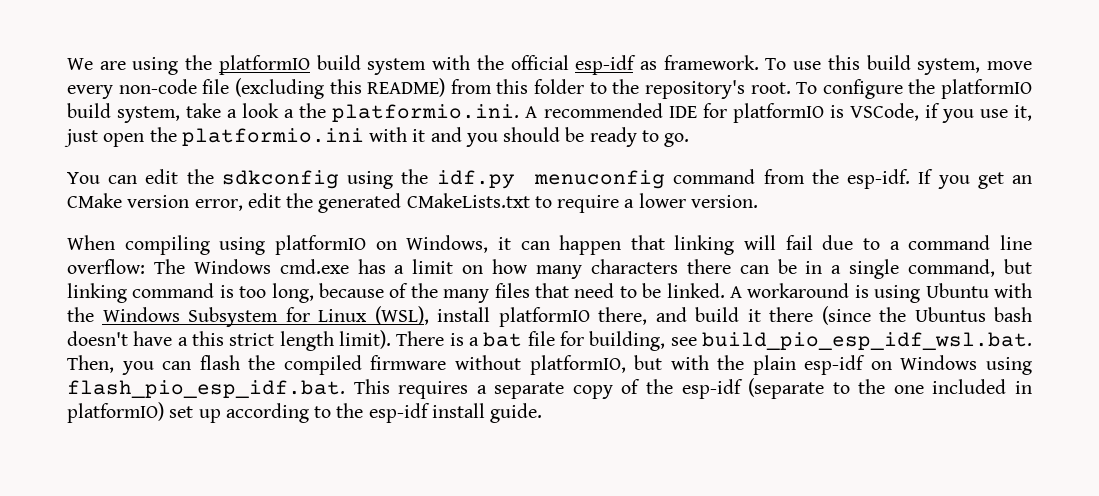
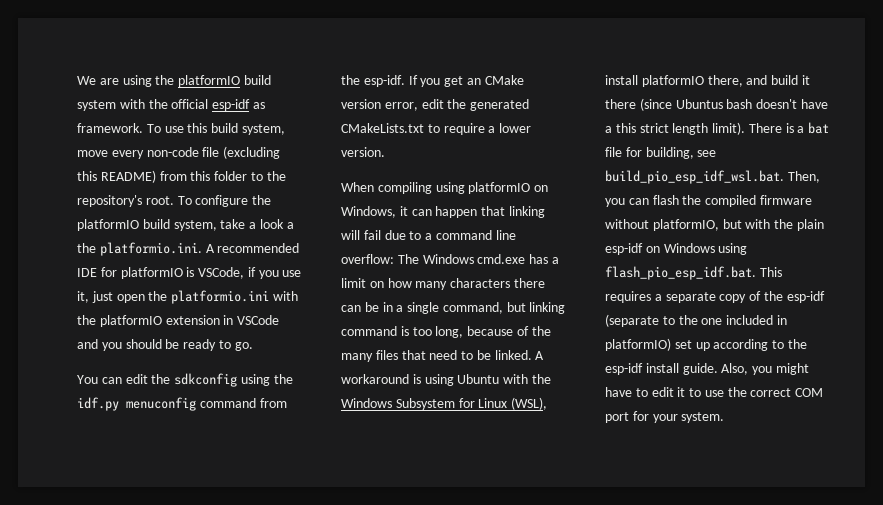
[412,129,426,142] it -> [77,315,280,327] the platformIO extension in VSCode
[879,307,906,322] the -> (672, 104) none
(543, 413) none -> [721,363,809,375] [605,387,824,397] [605,411,725,423] Also, you might have to edit it to use the correct COM port for your system.

